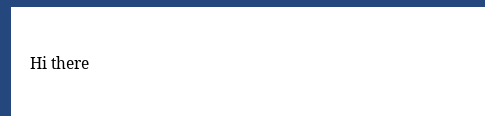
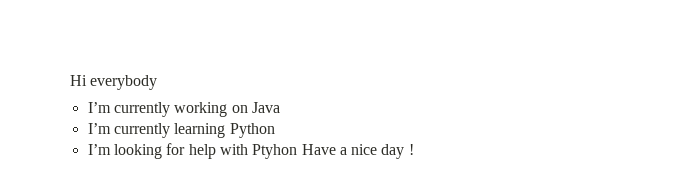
[51,56,90,69] there -> [90,75,158,90] [87,102,280,117] [87,123,275,138] [87,143,414,159] everybody // I’m currently working on Java // I’m currently learning Python // I’m looking for help with Ptyhon Have a nice day !

